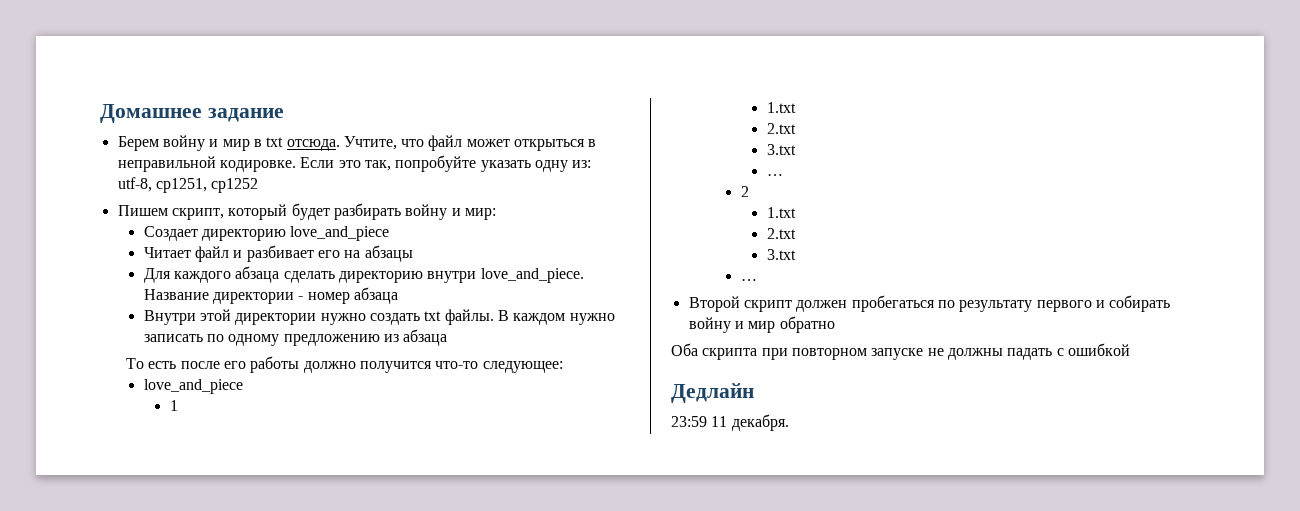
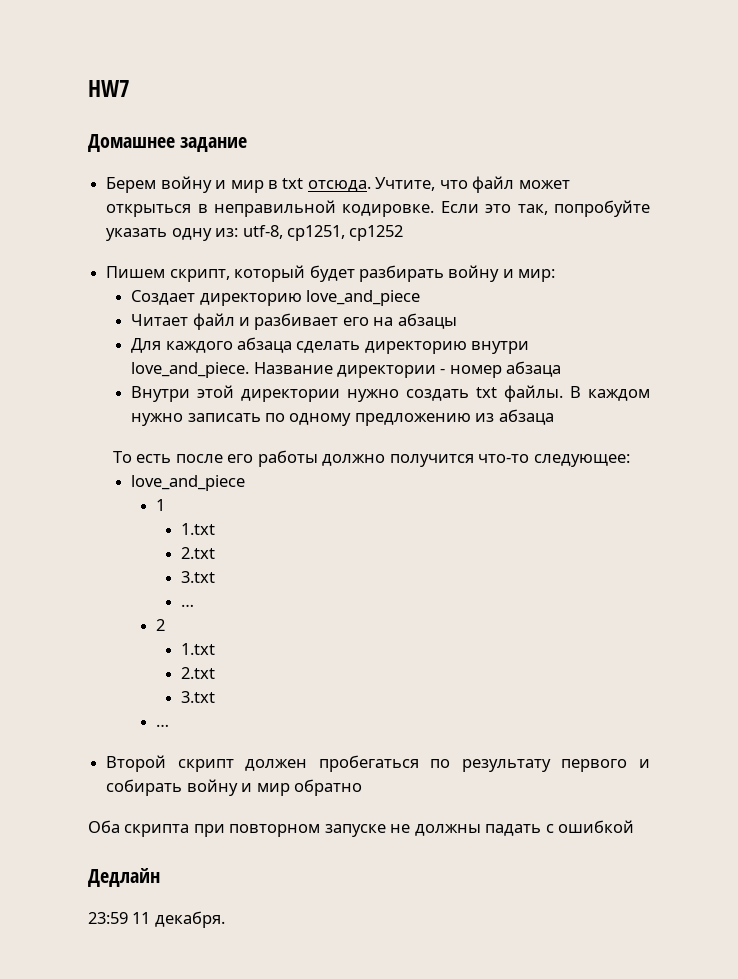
(100, 113) none -> [88,80,130,97] HW7 //

